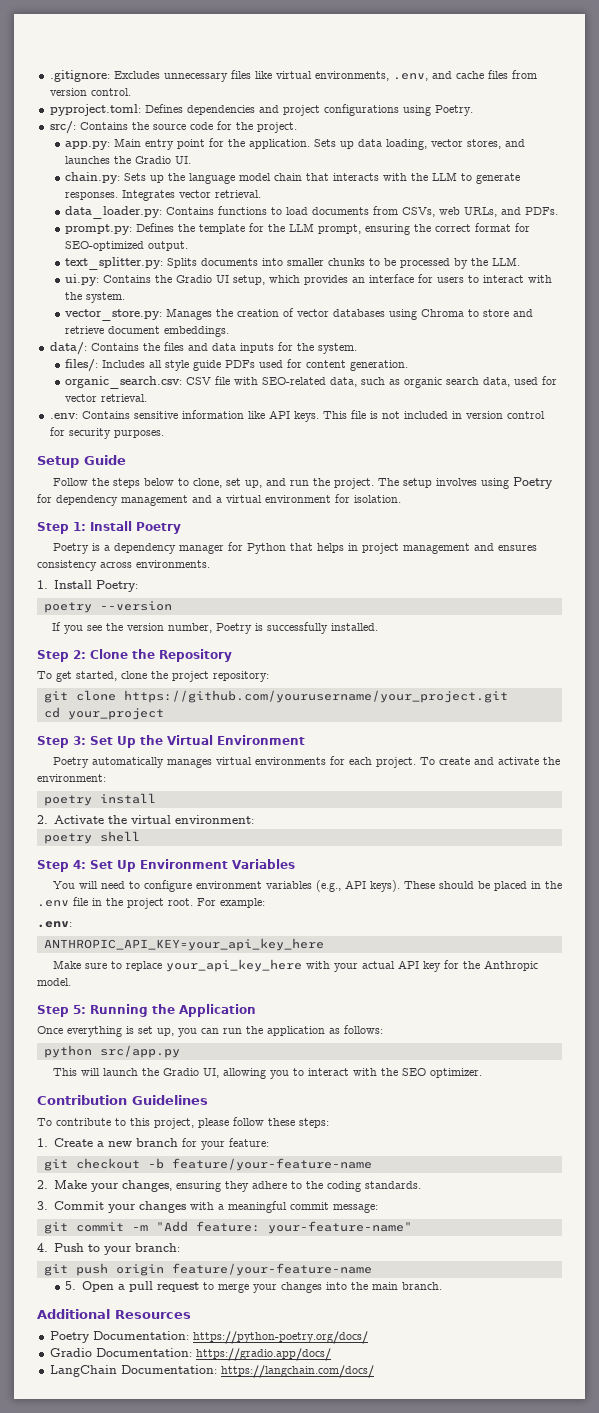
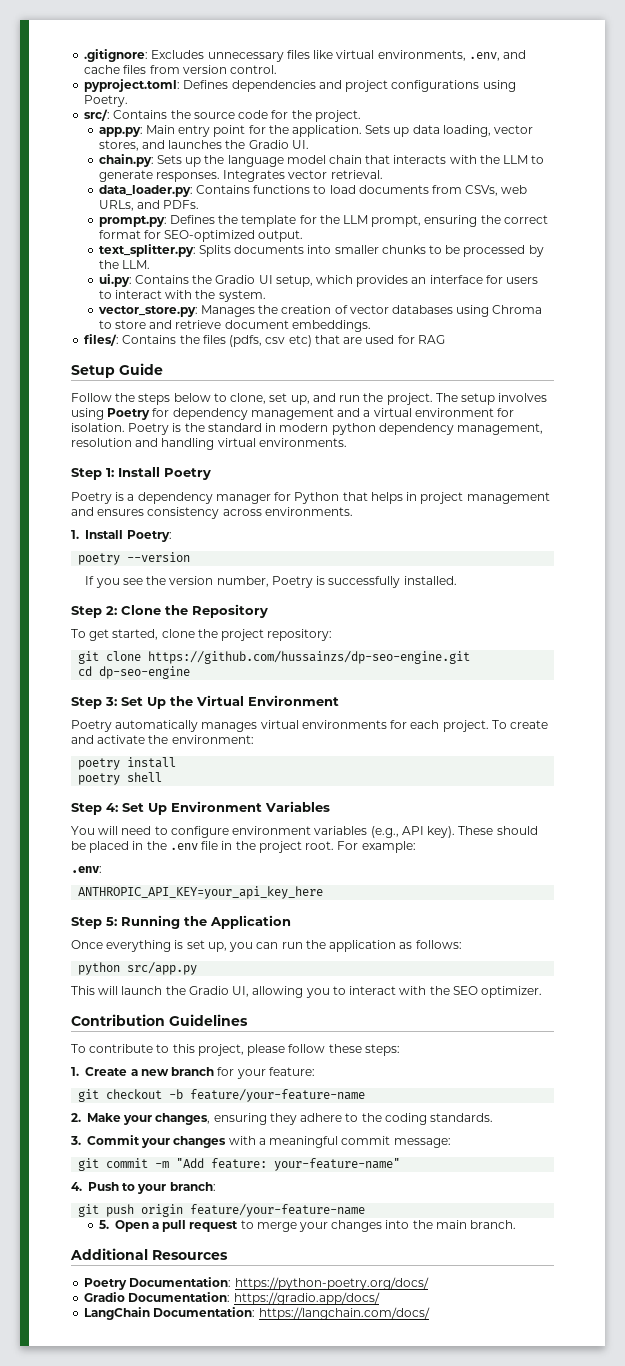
[49,342,87,355] data/: -> [84,334,120,346] files/:
[187,342,357,354] [64,359,408,372] [64,376,557,389] [64,394,147,402] [49,410,545,422] [49,427,164,439] and data inputs for the system. // files/: Includes all style guide PDFs used for content generation. // organic_search.csv: CSV file with SEO-related data, such as organic search data, used for vector retrieval. // .env: Contains sensitive information like API keys. This file is not included in version control for security purposes. -> [229,335,445,347] (pdfs, csv etc) that are used for RAG
(401, 499) none -> [128,423,544,435] [71,438,347,450] Poetry is the standard in modern python dependency management, resolution and handling virtual environments.
[123,690,508,703] https://github.com/yourusername/your_project.git -> [148,651,471,664] https://github.com/hussainzs/dp-seo-engine.git
[67,708,164,720] your_project -> [99,666,191,679] dp-seo-engine
[37,815,254,824] // 2. Activate the virtual environment: -> (177, 762) none
[369,880,400,892] keys). -> [427,826,456,838] key).
[52,959,538,972] [37,978,71,986] // Make sure to replace your_api_key_here with your actual API key for the Anthropic model. -> (324, 892) none

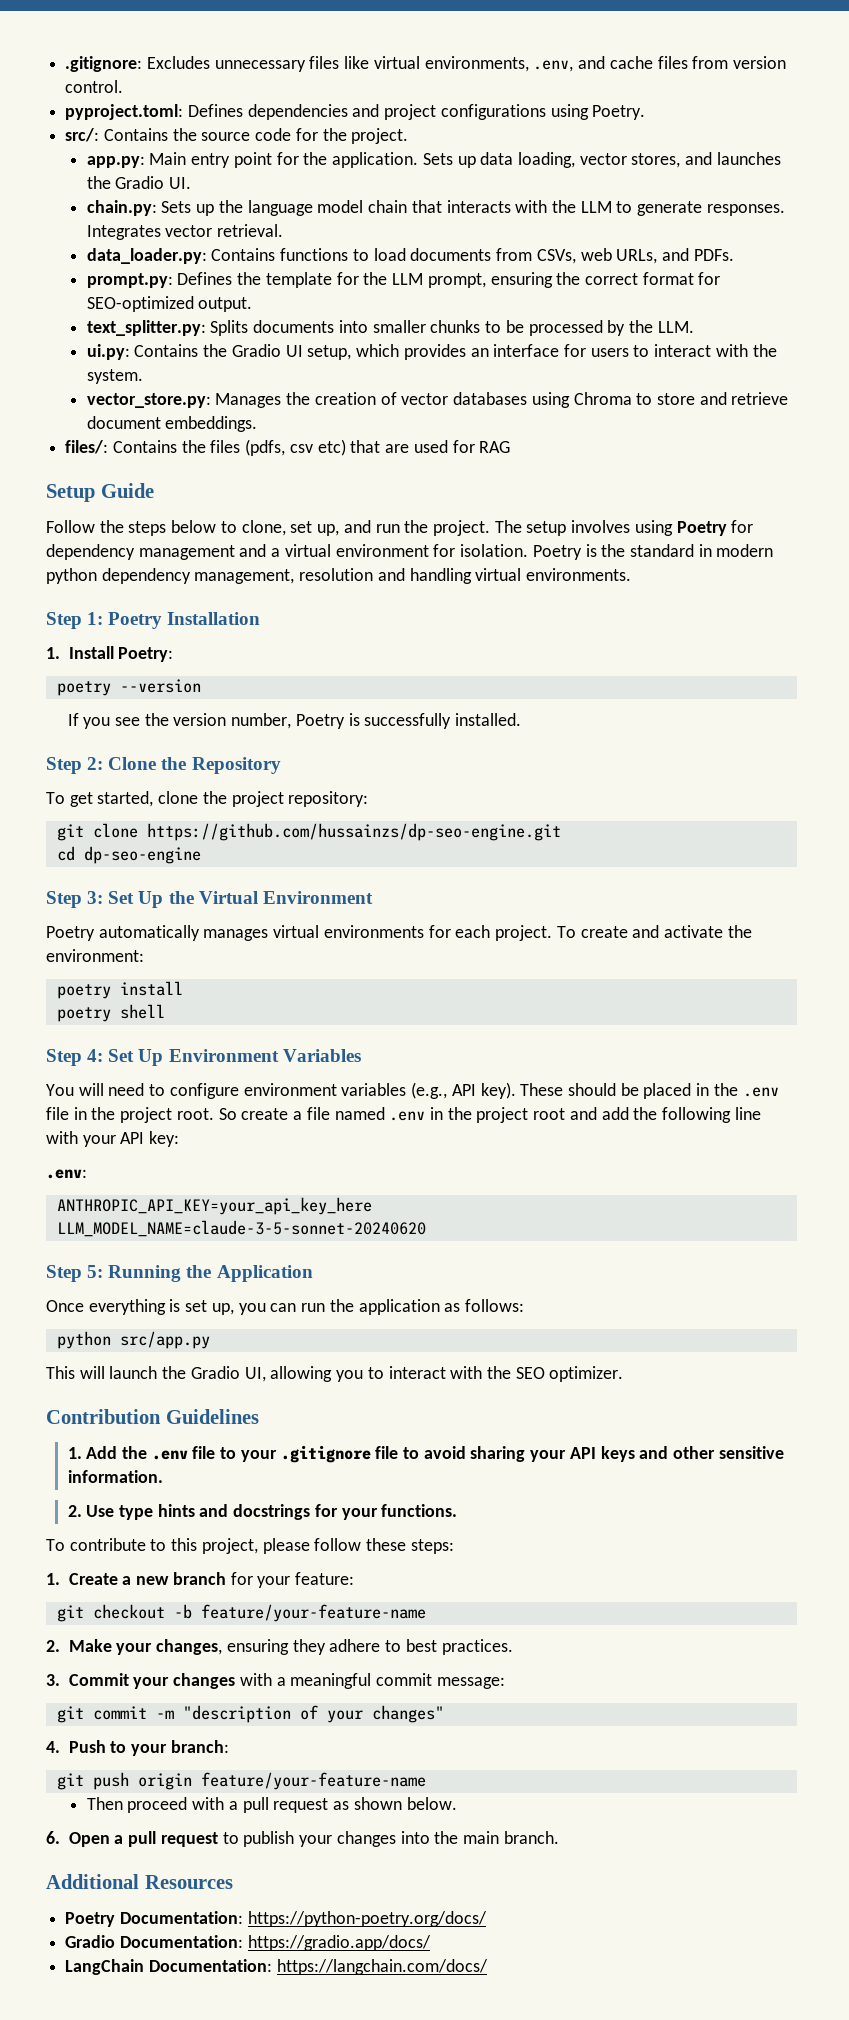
[118,467,211,480] [71,492,550,504] [71,507,353,519] Install Poetry // Poetry is a dependency manager for Python that helps in project management and ensures consistency across environments. -> [108,612,261,629] Poetry Installation
[337,841,416,853] For example: -> [218,1107,761,1123] [46,1131,180,1147] So create a file named .env in the project root and add the following line with your API key:
(324, 892) none -> [56,1220,426,1237] // LLM_MODEL_NAME=claude-3-5-sonnet-20240620
(248, 1020) none -> [67,1445,784,1463] [67,1470,163,1483] [67,1504,458,1520] // 1. Add the .env file to your .gitignore file to avoid sharing your API keys and other sensitive information. // 2. Use type hints and docstrings for your functions.
[361,1113,494,1125] the coding standards. -> [405,1639,513,1655] best practices.
[176,1158,401,1171] "Add feature: your-feature-name" -> [182,1705,444,1723] "description of your changes"
[98,1220,109,1229] 5. -> [86,1797,457,1813] [46,1831,60,1844] Then proceed with a pull request as shown below. // 6.
[256,1222,297,1232] merge -> [243,1831,295,1847] publish

